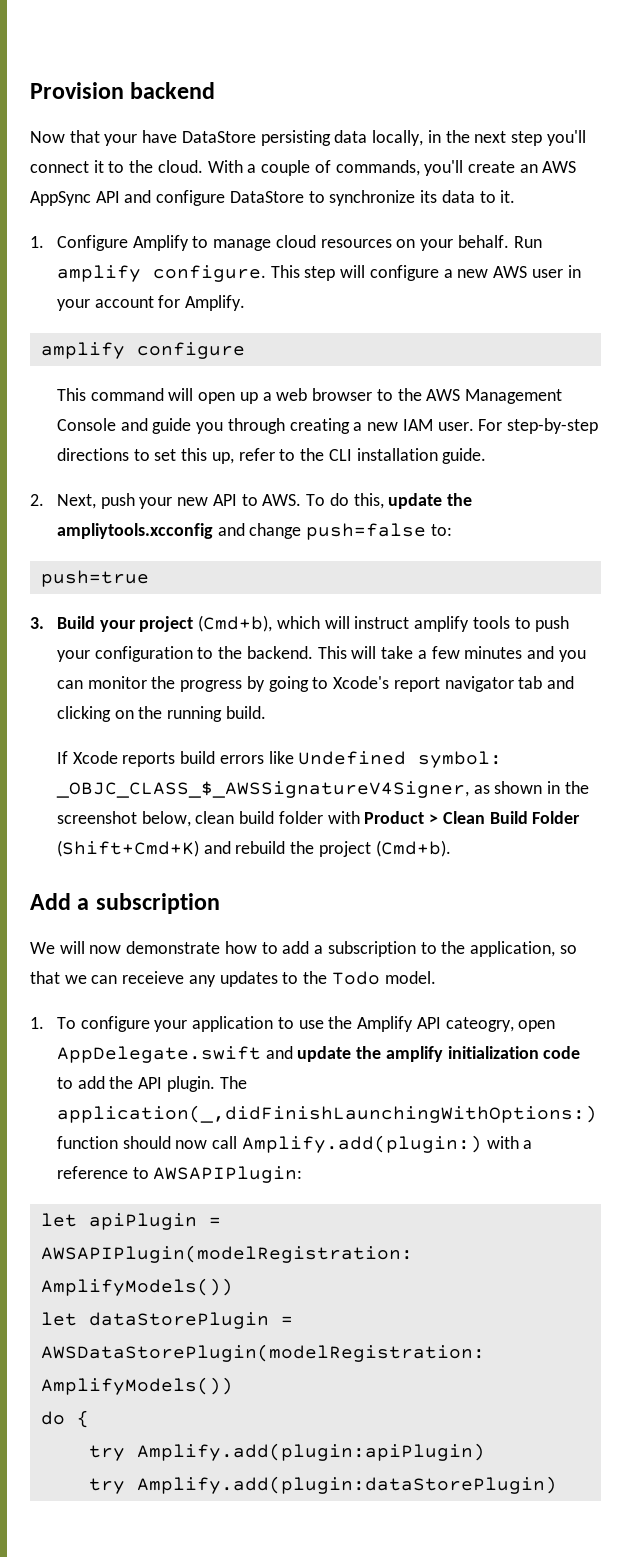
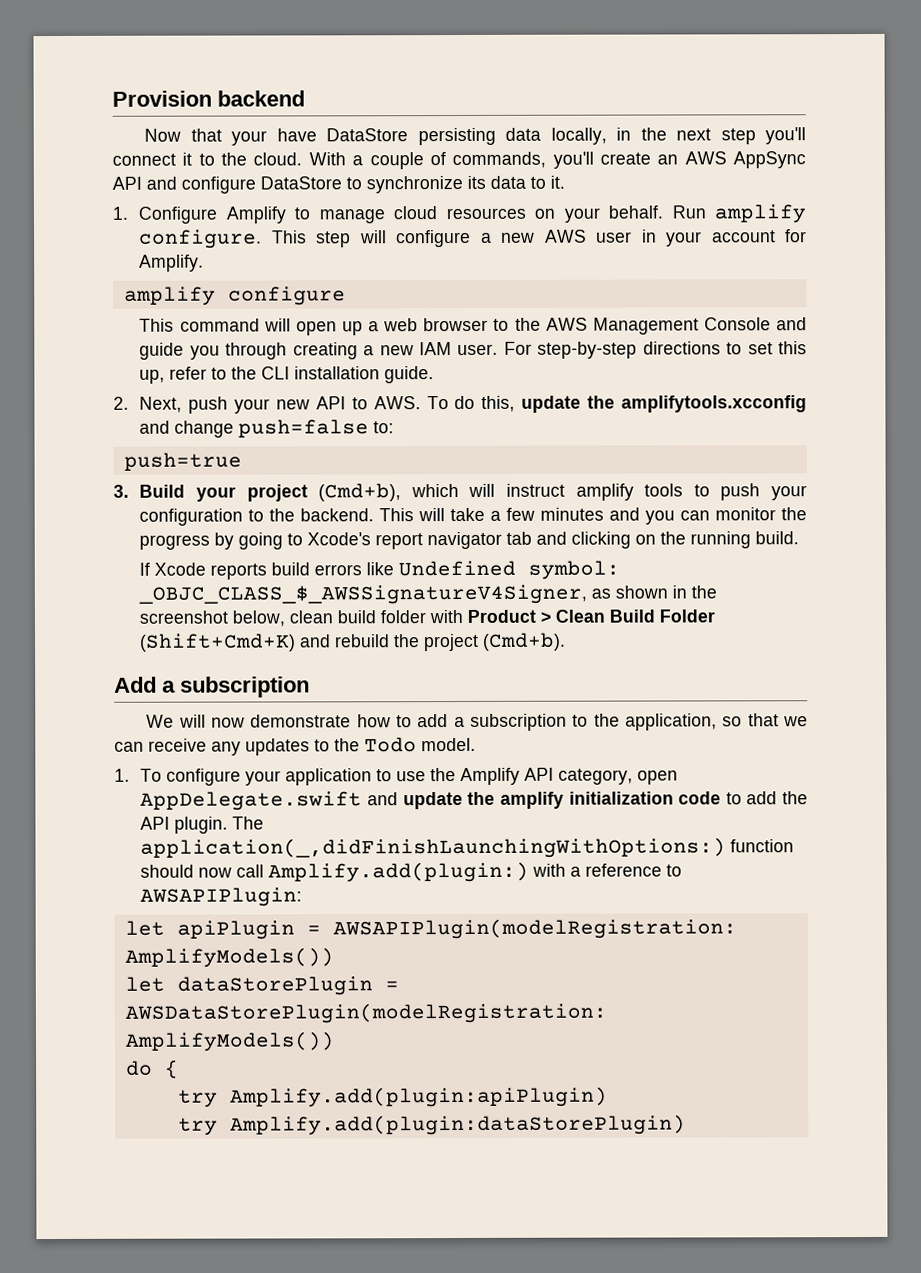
[56,523,213,539] ampliytools.xcconfig -> [621,395,808,413] amplifytools.xcconfig
[122,971,185,984] receieve -> [148,738,207,752] receive
[445,1017,514,1032] cateogry, -> [558,768,634,785] category,

